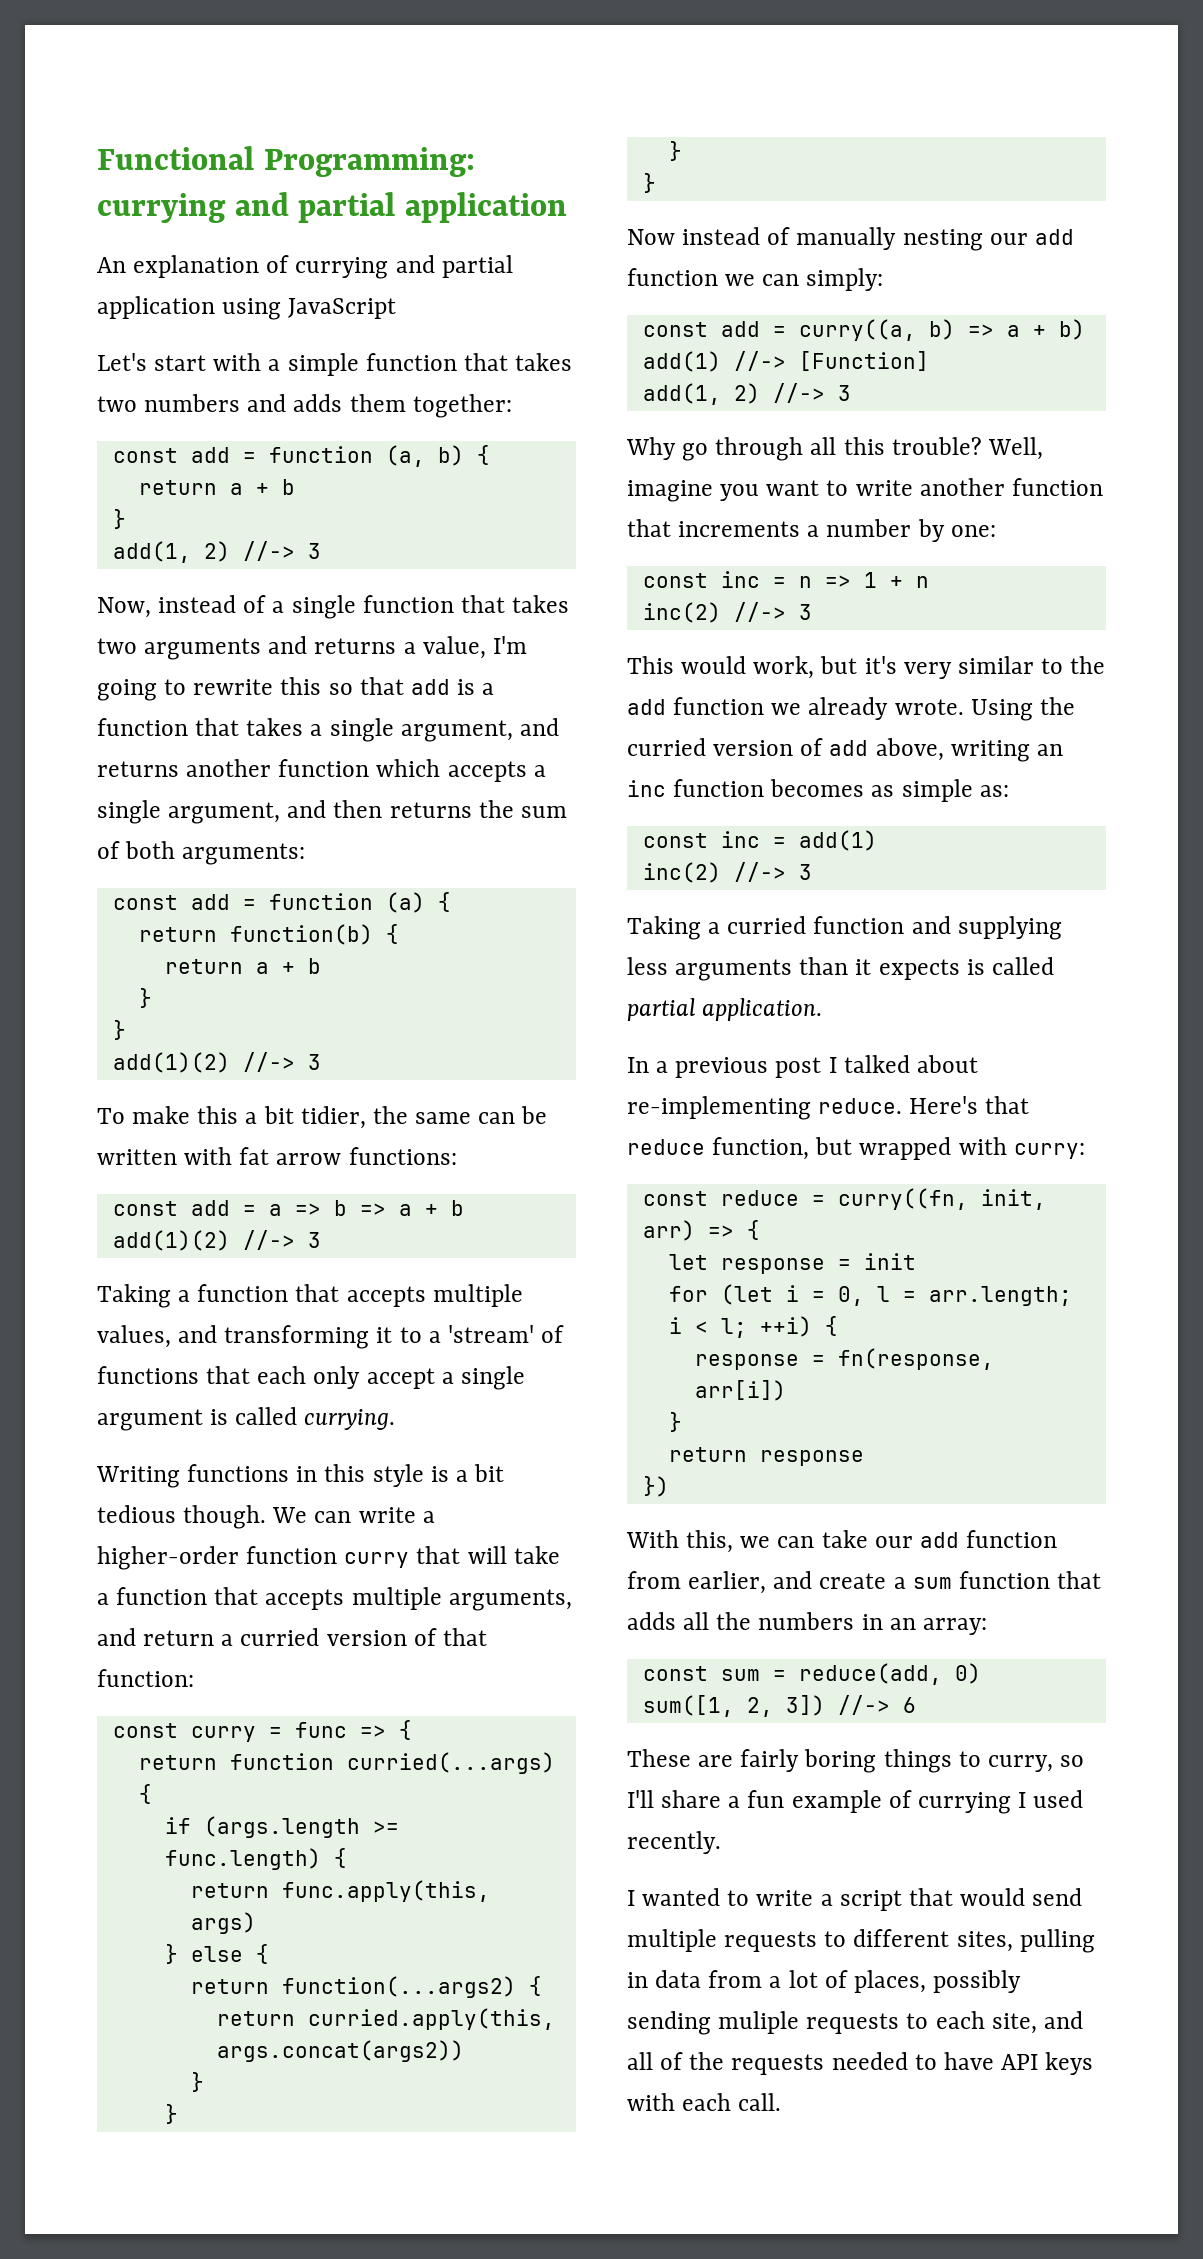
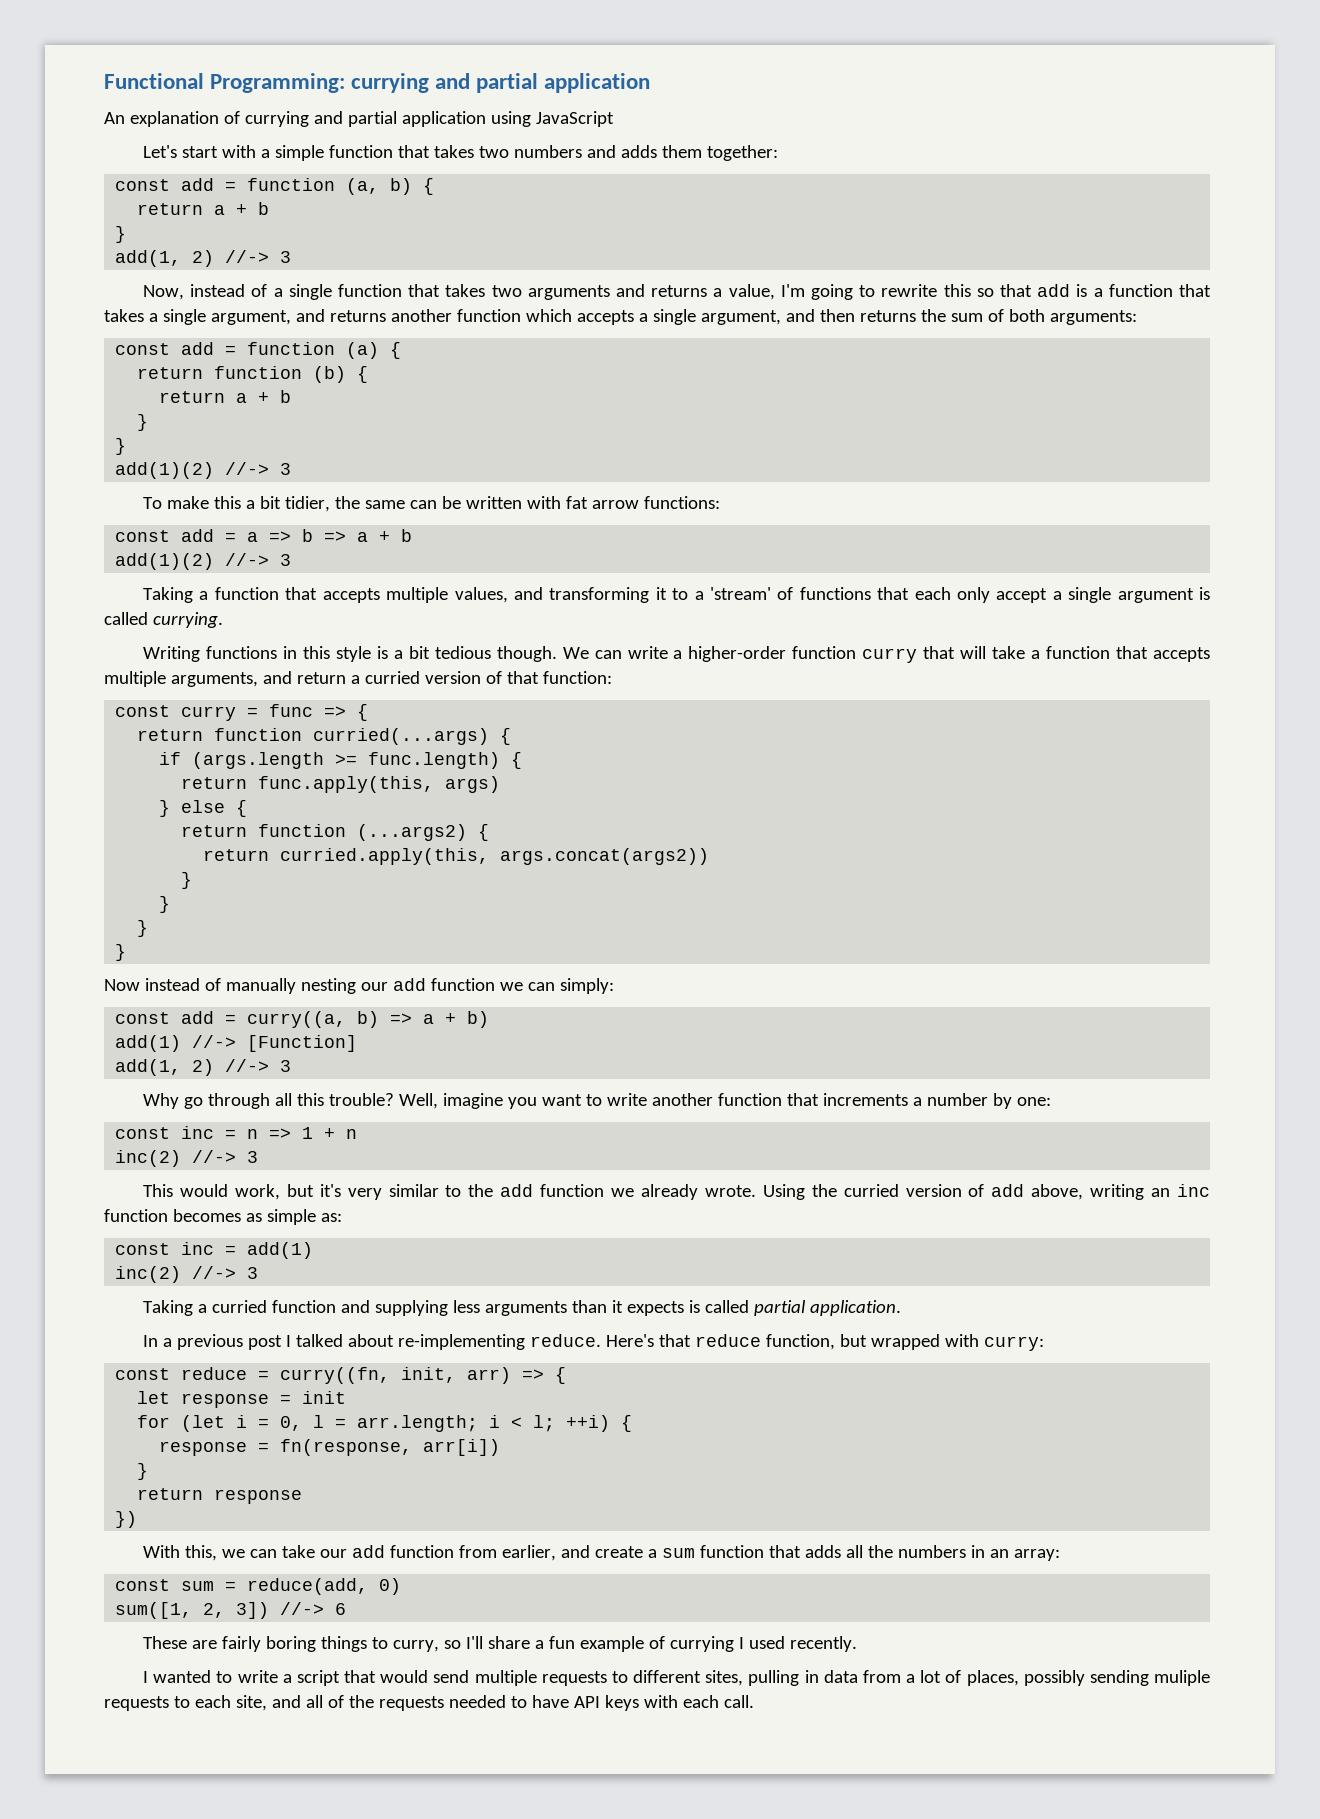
[229,924,373,945] function(b) -> [214,366,347,383] function (b)
[281,1976,516,1998] function(...args2) -> [258,824,468,841] function (...args2)

